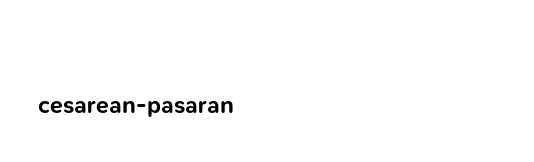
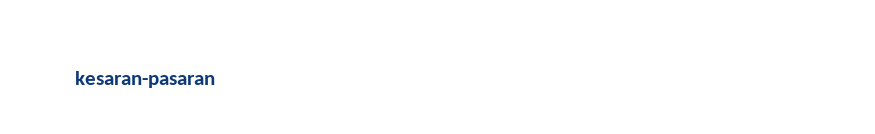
[38,100,234,117] cesarean-pasaran -> [75,71,215,88] kesaran-pasaran

